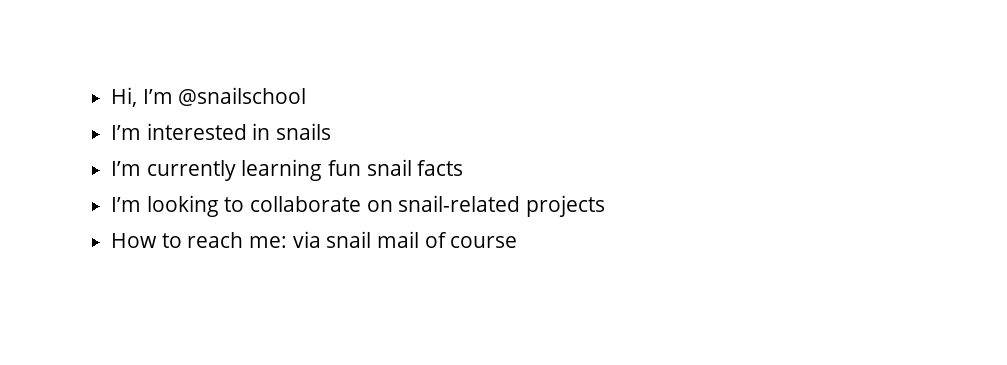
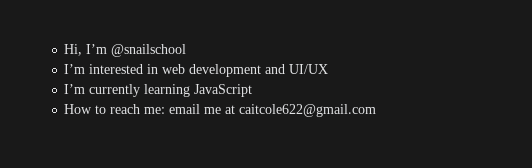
[276,123,332,140] snails -> [162,64,329,77] web development and UI/UX
[328,159,464,176] [111,195,606,217] fun snail facts // I’m looking to collaborate on snail-related projects -> [194,84,253,97] JavaScript
[292,231,518,248] via snail mail of course -> [169,104,377,117] email me at caitcole622@gmail.com

